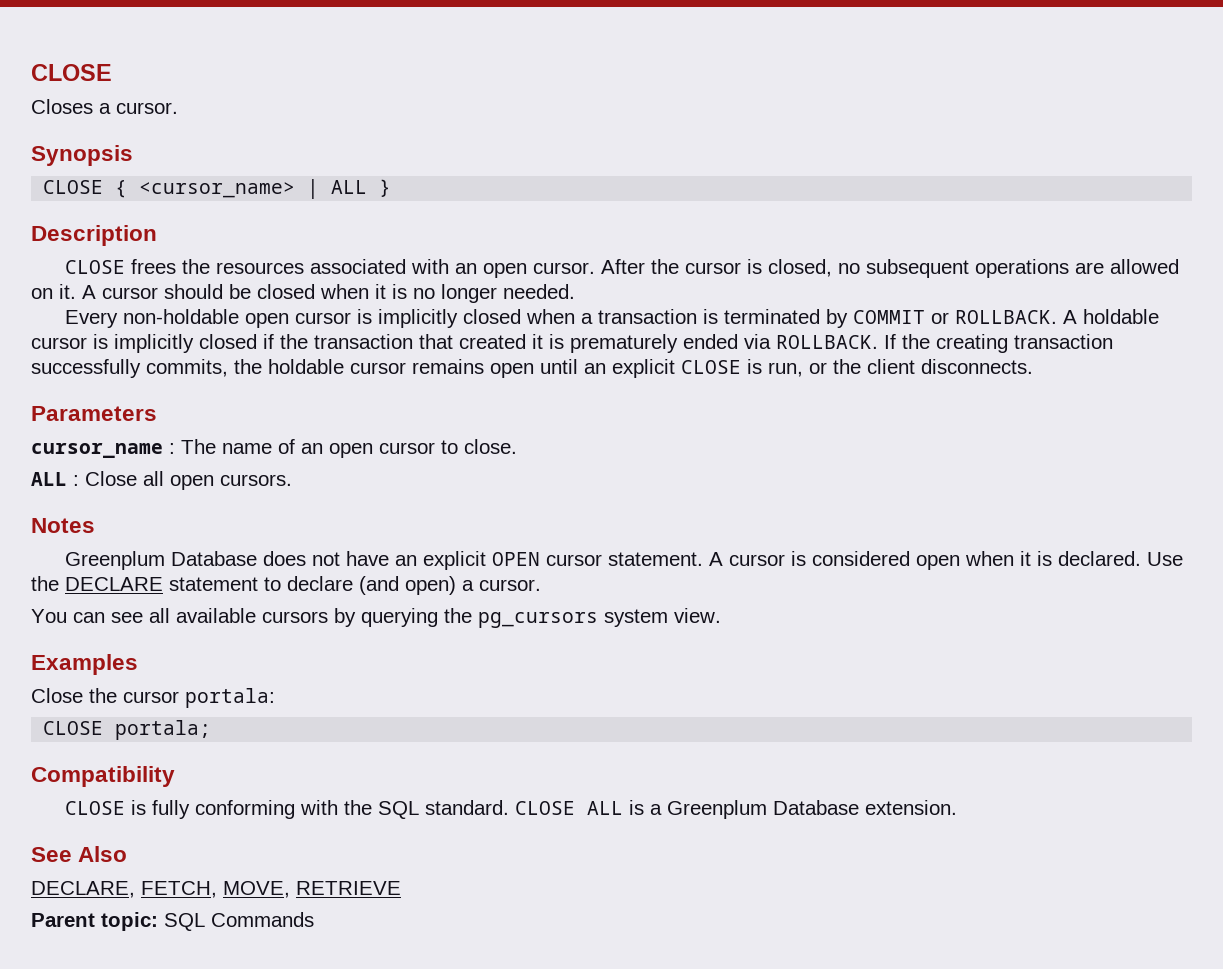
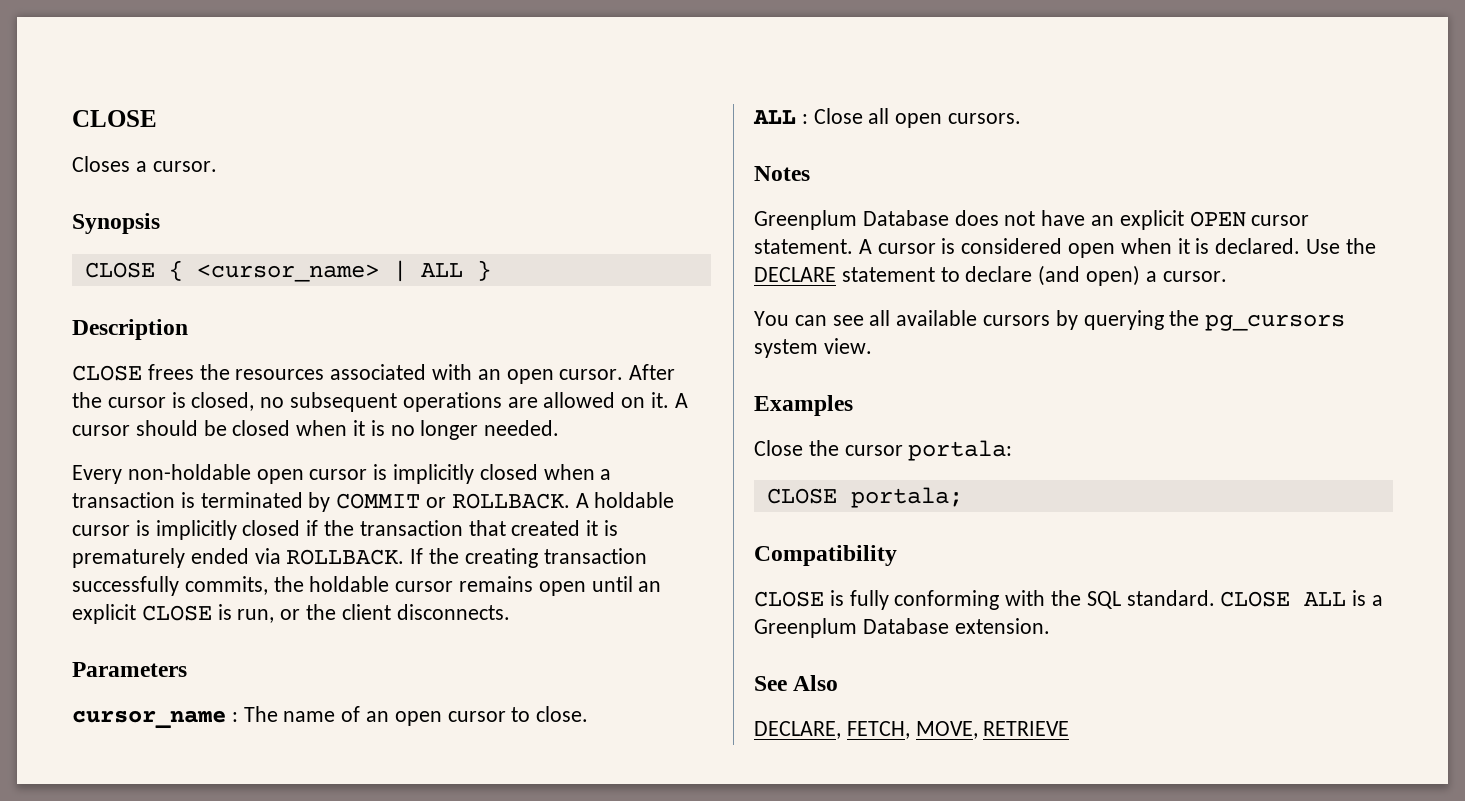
[31,912,314,931] // Parent topic: SQL Commands -> (1070, 728) none

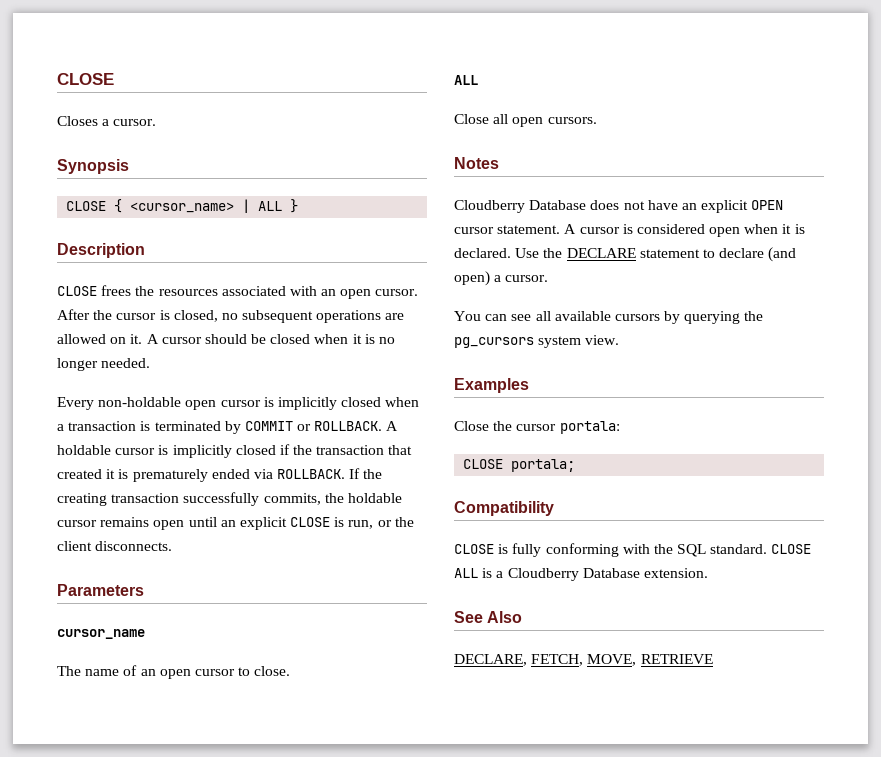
[231,712,238,722] : -> (145, 634) //
[801,114,808,124] : -> (478, 80) //
[754,210,857,230] Greenplum -> [454,200,525,213] Cloudberry
[754,618,857,638] Greenplum -> [507,568,579,581] Cloudberry

